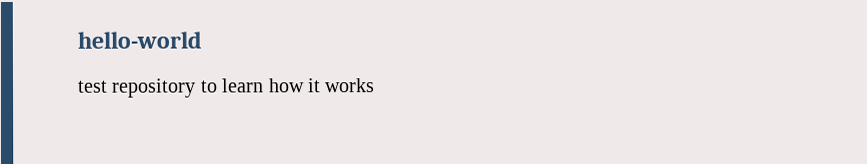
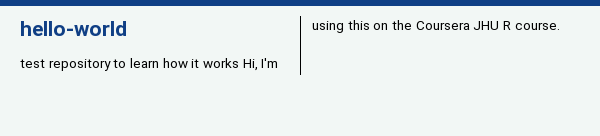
(376, 85) none -> [242,58,279,71] [312,20,560,33] Hi, I'm using this on the Coursera JHU R course.

